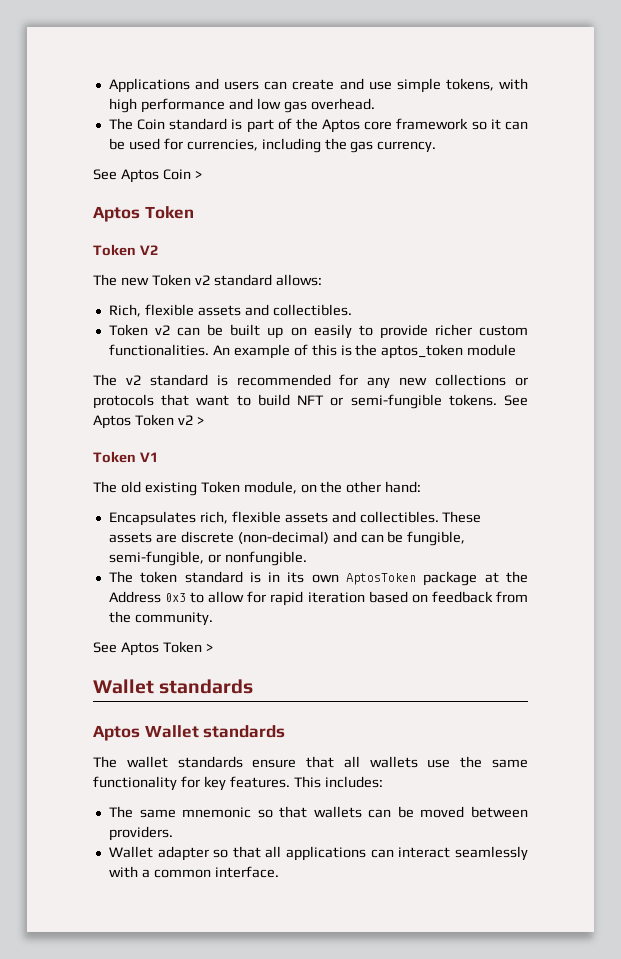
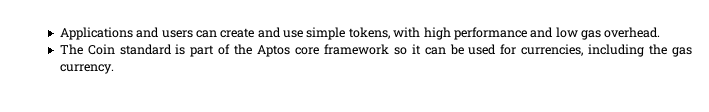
[93,169,202,183] [93,206,194,222] [93,244,158,256] [93,274,322,286] [108,304,352,317] [108,324,529,339] [108,344,517,359] [93,374,529,389] [93,394,528,409] [93,414,204,429] [93,451,158,463] [93,481,422,496] [108,511,482,526] [108,531,466,546] [108,551,307,566] [108,571,528,586] [108,591,528,606] [108,611,213,626] [93,641,213,656] [93,679,254,694] [93,725,286,741] [93,756,528,768] [93,776,383,791] [108,806,529,818] [108,826,173,841] [108,846,529,861] [108,866,279,878] // See Aptos Coin > // Aptos Token // Token V2 // The new Token v2 standard allows: // Rich, flexible assets and collectibles. // Token v2 can be built up on easily to provide richer custom functionalities. An example of this is the aptos_token module // The v2 standard is recommended for any new collections or protocols that want to build NFT or semi-fungible tokens. See Aptos Token v2 > // Token V1 // The old existing Token module, on the other hand: // Encapsulates rich, flexible assets and collectibles. These assets are discrete (non-decimal) and can be fungible, semi-fungible, or nonfungible. // The token standard is in its own AptosToken package at the Address 0x3 to allow for rapid iteration based on feedback from the community. // See Aptos Token > // Wallet standards // Aptos Wallet standards // The wallet standards ensure that all wallets use the same functionality for key features. This includes: // The same mnemonic so that wallets can be moved between providers. // Wallet adapter so that all applications can interact seamlessly with a common interface. -> (114, 69) none

